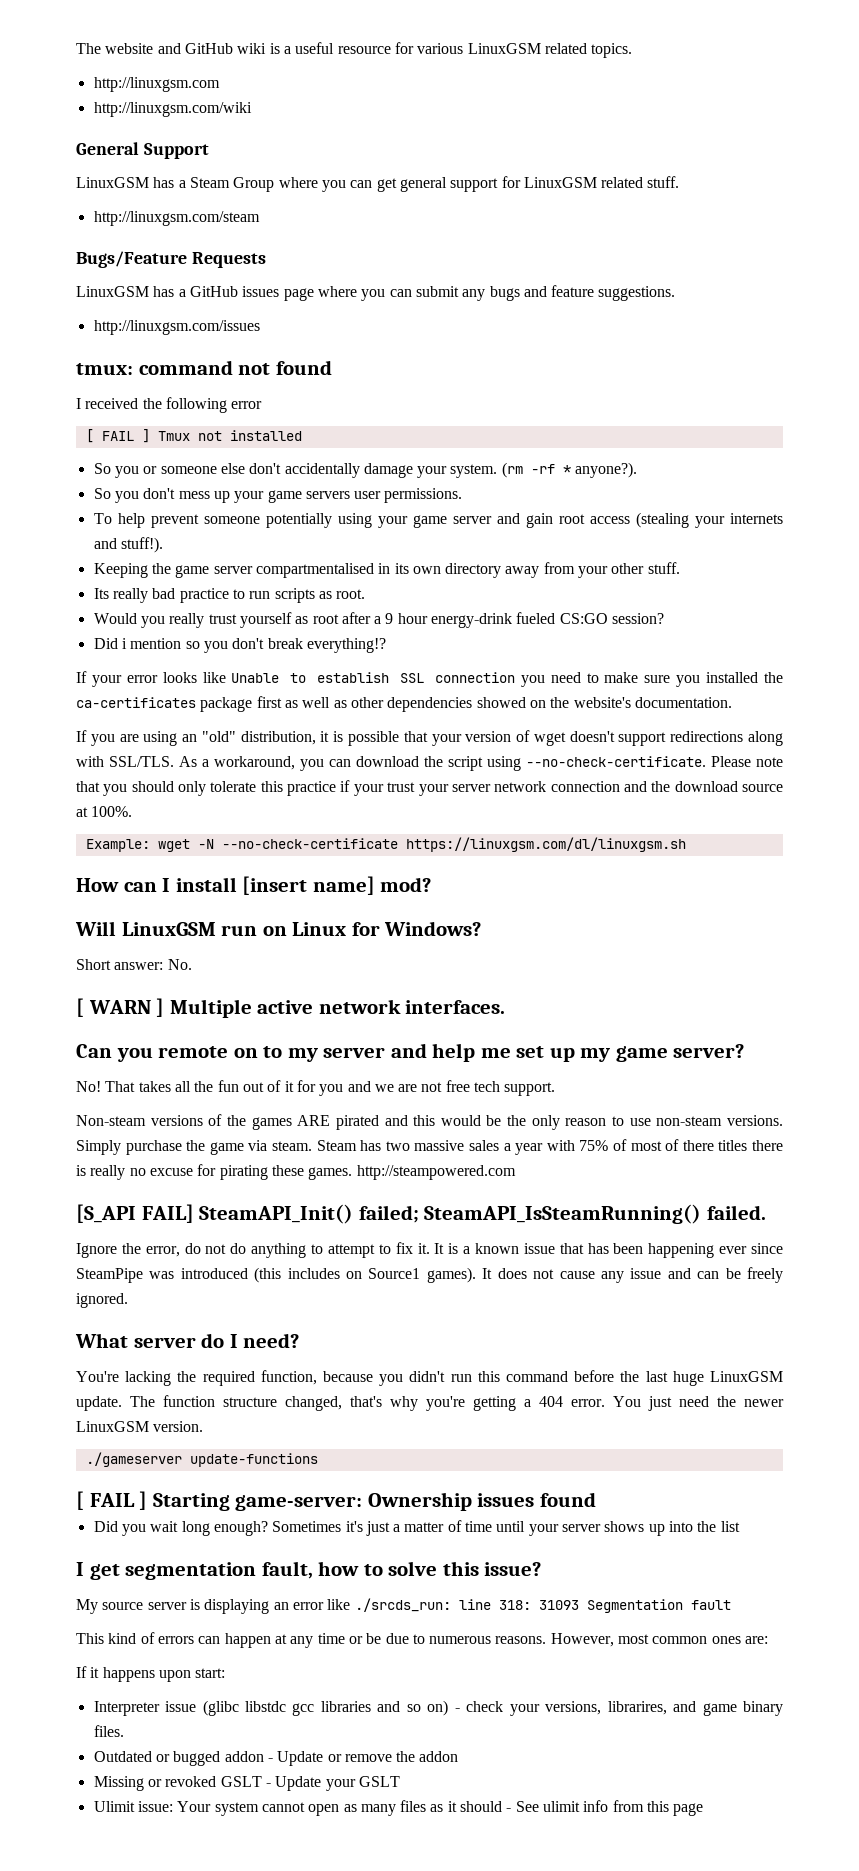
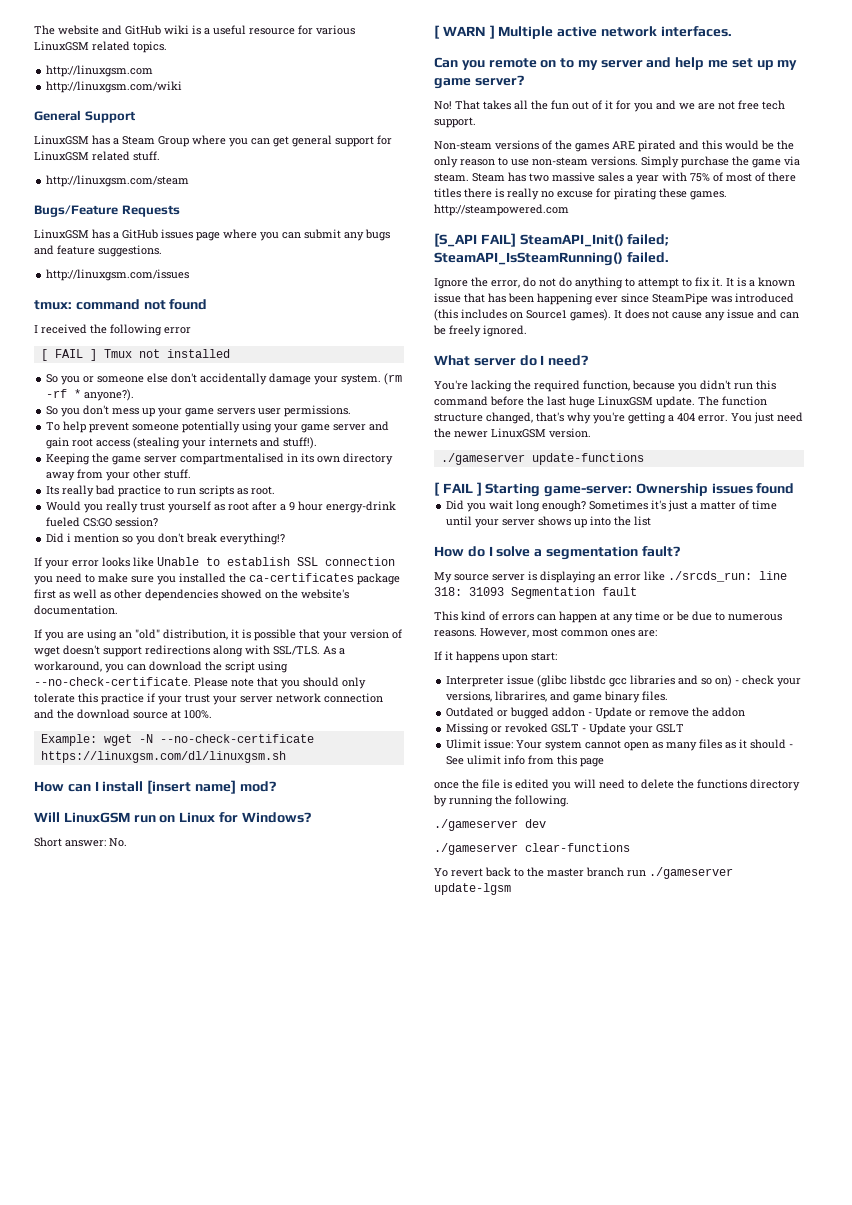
[76,1561,542,1580] I get segmentation fault, how to solve this issue? -> [434,546,680,560] How do I solve a segmentation fault?
(704, 1809) none -> [434,779,800,791] [433,795,569,807] [434,819,546,831] [434,843,630,855] [434,867,733,879] [434,883,511,895] // once the file is edited you will need to delete the functions directory by running the following. // ./gameserver dev // ./gameserver clear-functions // Yo revert back to the master branch run ./gameserver update-lgsm

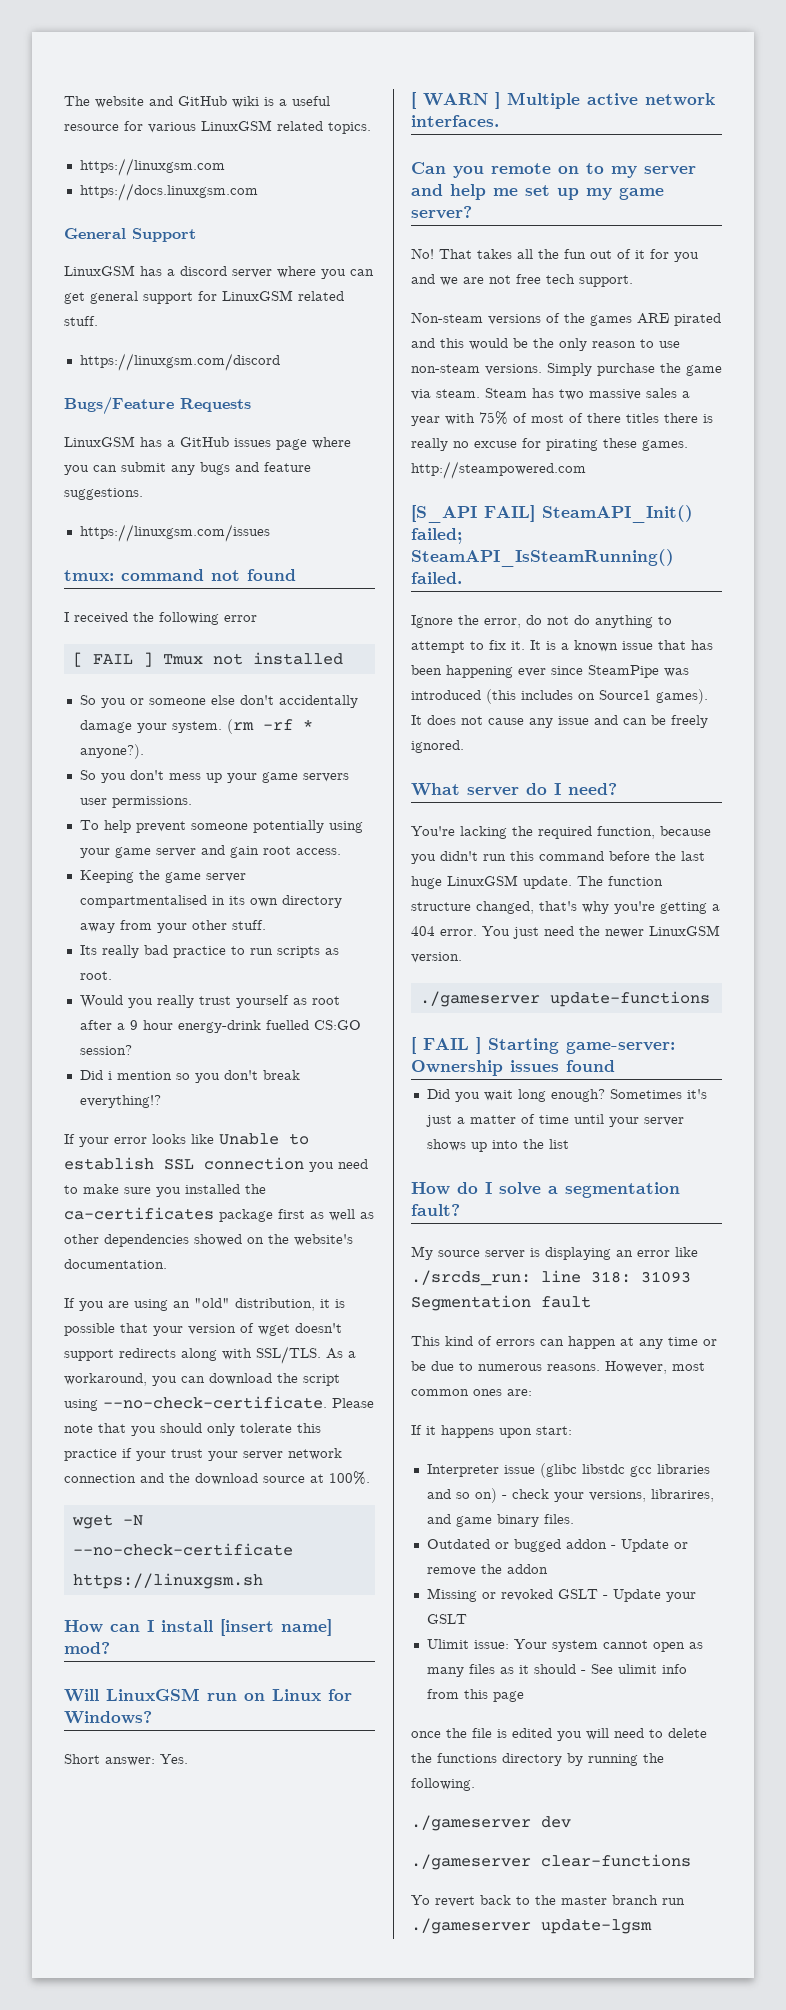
[46,65,154,77] [46,81,183,93] http://linuxgsm.com // http://linuxgsm.com/wiki -> [79,158,225,176] [79,183,258,201] https://linuxgsm.com // https://docs.linuxgsm.com
[122,136,189,147] Steam Group -> [180,266,272,278] discord server
[46,175,190,187] http://linuxgsm.com/steam -> [79,353,280,371] https://linuxgsm.com/discord
[46,269,190,281] http://linuxgsm.com/issues -> [79,524,270,542] https://linuxgsm.com/issues
[96,437,318,449] access (stealing your internets and stuff!). -> [295,848,341,855] access.
[46,517,81,527] fueled -> [265,1020,309,1030] fuelled
[145,645,210,655] redirections -> [119,1348,176,1358] redirects
[40,734,97,746] Example: -> (370, 1478) none
[40,751,286,763] https://linuxgsm.com/dl/linuxgsm.sh -> [72,1573,263,1589] https://linuxgsm.sh
[109,838,127,847] No. -> [160,1754,188,1764] Yes.

